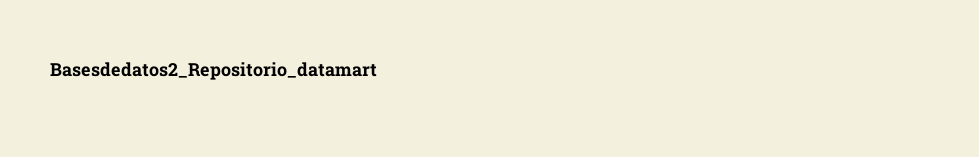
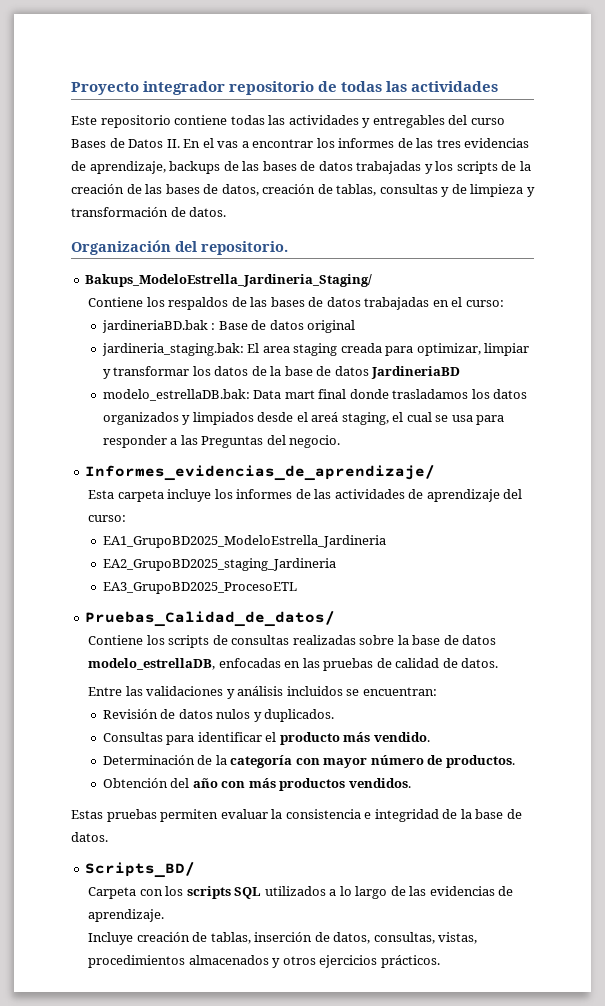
[50,62,377,80] Basesdedatos2_Repositorio_datamart -> [71,81,499,95] [71,115,505,128] [71,138,530,148] [71,161,531,174] [71,184,535,197] [71,207,227,217] [71,240,288,255] [85,274,373,287] [88,297,504,310] [101,320,356,333] [101,343,530,356] [102,366,461,379] [102,389,528,401] [102,412,505,425] [102,435,341,448] [85,465,436,481] [88,489,523,502] [88,515,127,522] [102,535,386,548] [102,558,336,571] [102,582,297,594] [85,611,336,627] [88,635,497,648] [88,658,499,671] [88,686,437,699] [102,709,335,722] [102,732,430,745] [102,755,515,768] [102,778,411,791] [71,809,522,822] [71,832,108,842] [85,862,196,878] [88,886,514,899] [88,909,165,922] [88,932,478,945] [88,955,440,968] Proyecto integrador repositorio de todas las actividades // Este repositorio contiene todas las actividades y entregables del curso Bases de Datos II. En el vas a encontrar los informes de las tres evidencias de aprendizaje, backups de las bases de datos trabajadas y los scripts de la creación de las bases de datos, creación de tablas, consultas y de limpieza y transformación de datos. // Organización del repositorio. // Bakups_ModeloEstrella_Jardineria_Staging/ // Contiene los respaldos de las bases de datos trabajadas en el curso: // jardineriaBD.bak : Base de datos original // jardineria_staging.bak: El area staging creada para optimizar, limpiar y transformar los datos de la base de datos JardineriaBD // modelo_estrellaDB.bak: Data mart final donde trasladamos los datos organizados y limpiados desde el areá staging, el cual se usa para responder a las Preguntas del negocio. // Informes_evidencias_de_aprendizaje/ // Esta carpeta incluye los informes de las actividades de aprendizaje del curso: // EA1_GrupoBD2025_ModeloEstrella_Jardineria // EA2_GrupoBD2025_staging_Jardineria // EA3_GrupoBD2025_ProcesoETL // Pruebas_Calidad_de_datos/ // Contiene los scripts de consultas realizadas sobre la base de datos modelo_estrellaDB, enfocadas en las pruebas de calidad de datos. // Entre las validaciones y análisis incluidos se encuentran: // Revisión de datos nulos y duplicados. // Consultas para identificar el producto más vendido. // Determinación de la categoría con mayor número de productos. // Obtención del año con más productos vendidos. // Estas pruebas permiten evaluar la consistencia e integridad de la base de datos. // Scripts_BD/ // Carpeta con los scripts SQL utilizados a lo largo de las evidencias de aprendizaje. // Incluye creación de tablas, inserción de datos, consultas, vistas, procedimientos almacenados y otros ejercicios prácticos.

